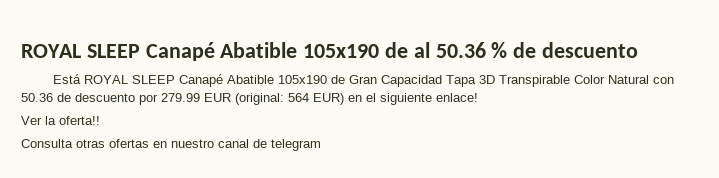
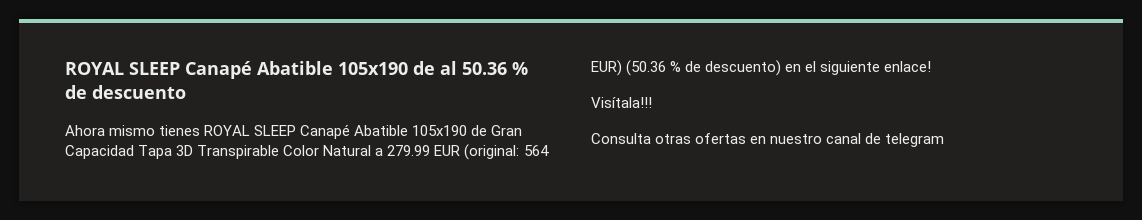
[52,74,81,84] Está -> [65,125,201,136] Ahora mismo tienes
[652,77,674,84] [21,93,158,105] con 50.36 de descuento por -> [375,148,384,156] a
(344, 99) none -> [626,60,782,76] (50.36 % de descuento)
[21,116,100,125] Ver la oferta!! -> [591,97,652,108] Visítala!!!

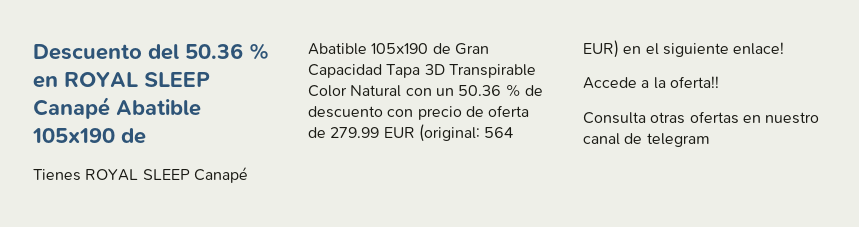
[65,61,528,79] [65,85,186,99] [65,125,201,136] ROYAL SLEEP Canapé Abatible 105x190 de al 50.36 % de descuento // Ahora mismo tienes -> [33,43,270,60] [33,72,210,88] [33,97,201,119] [32,128,146,144] [33,169,81,181] Descuento del 50.36 % en ROYAL SLEEP Canapé Abatible 105x190 de // Tienes
[375,148,384,156] a -> [405,84,543,97] [308,105,530,120] [308,127,326,138] con un 50.36 % de descuento con precio de oferta de
[626,60,782,76] (50.36 % de descuento) -> (619, 49) none
[591,97,652,108] Visítala!!! -> [583,76,719,89] Accede a la oferta!!

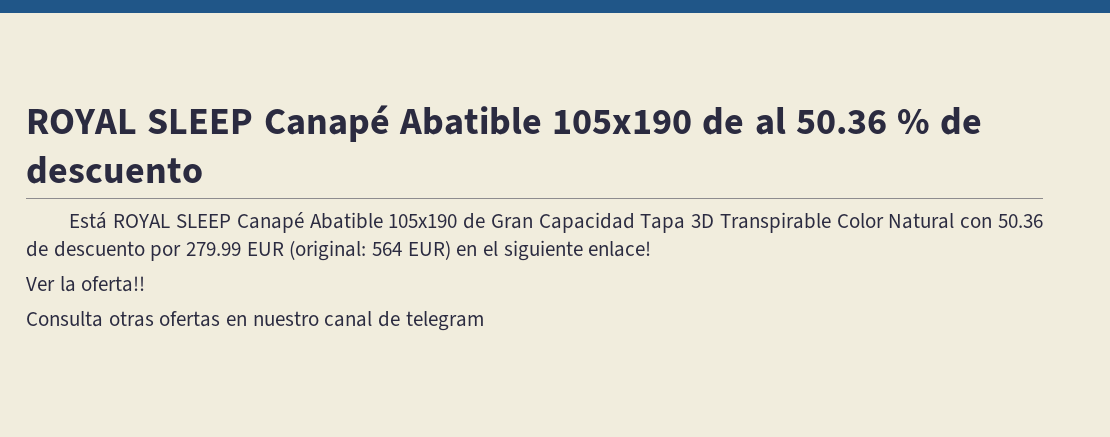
[33,43,270,60] [33,72,210,88] [33,97,201,119] [32,128,146,144] [33,169,81,181] Descuento del 50.36 % en ROYAL SLEEP Canapé Abatible 105x190 de // Tienes -> [26,105,983,142] [26,156,203,184] [69,212,108,229] ROYAL SLEEP Canapé Abatible 105x190 de al 50.36 % de descuento // Está
[435,84,543,97] [308,105,530,120] [308,127,326,138] un 50.36 % de descuento con precio de oferta de -> [998,214,1043,228] [26,241,182,261] 50.36 de descuento por
[583,77,650,89] Accede a -> [26,277,55,291] Ver

